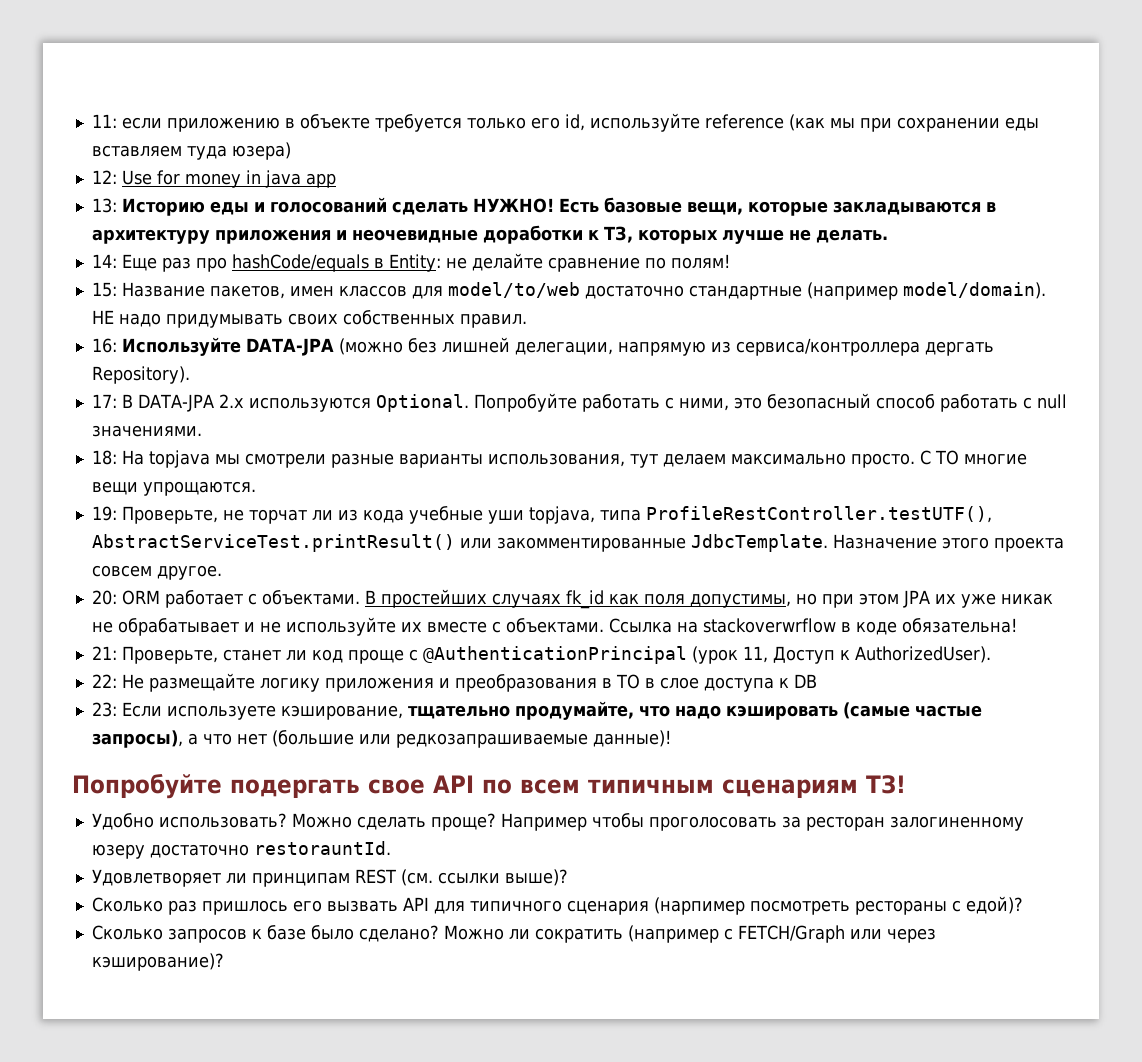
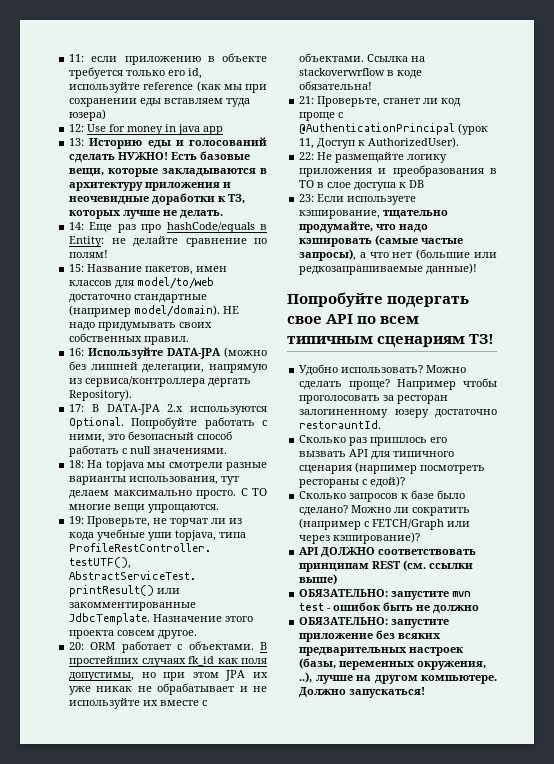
[91,869,568,887] // Удовлетворяет ли принципам REST (см. ссылки выше)? -> (382, 424) none
(224, 962) none -> [299,547,477,558] [299,560,474,572] [299,574,338,585] [299,589,472,600] [299,602,480,614] [299,617,450,628] [299,630,442,642] [299,647,465,656] [299,658,487,670] [299,672,497,684] [299,687,426,698] // API ДОЛЖНО соответствовать принципам REST (см. ссылки выше) // ОБЯЗАТЕЛЬНО: запустите mvn test - ошибок быть не должно // ОБЯЗАТЕЛЬНО: запустите приложение без всяких предварительных настроек (базы, переменных окружения, ..), лучше на другом компьютере. Должно запускаться!

